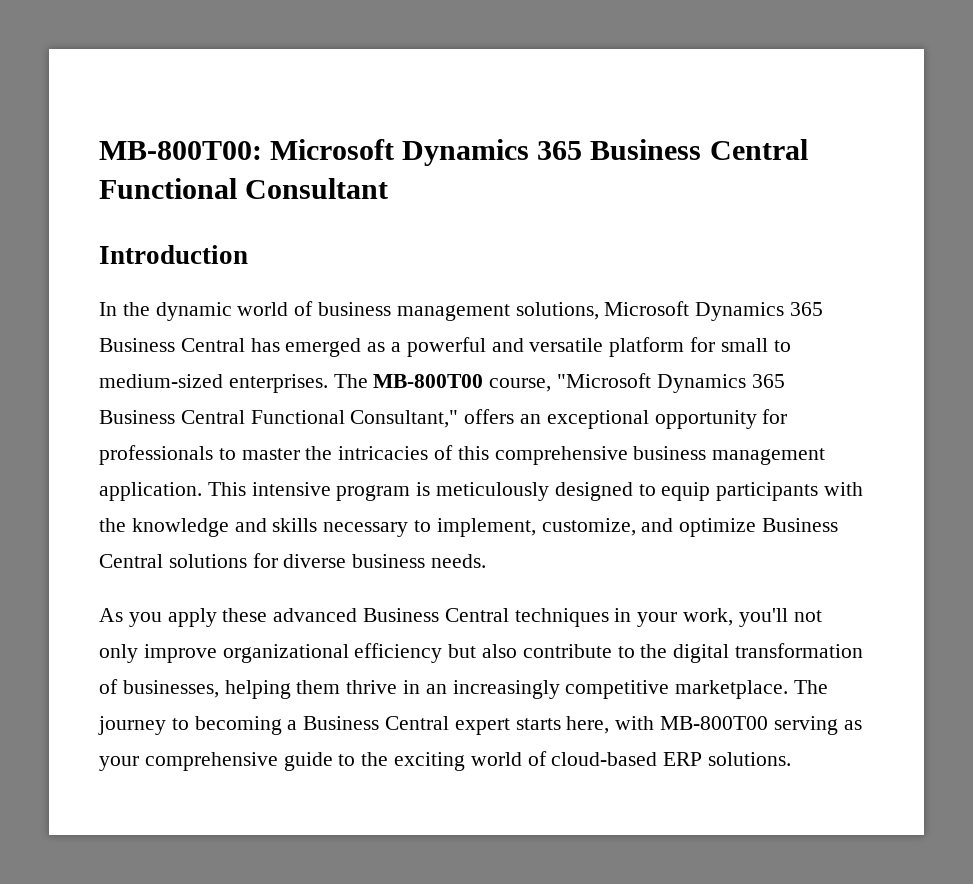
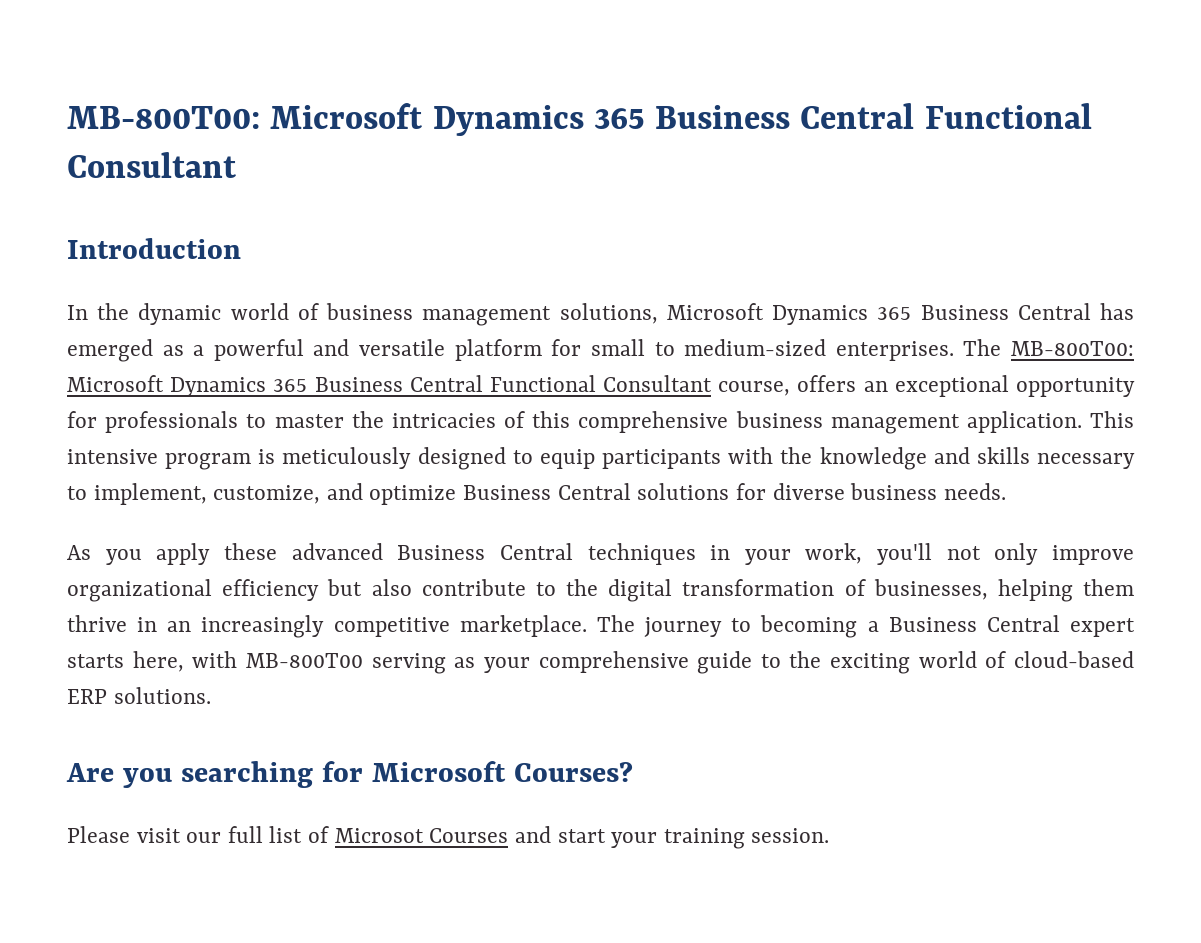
[373,373,785,393] [99,410,459,428] MB-800T00 course, "Microsoft Dynamics 365 Business Central Functional Consultant," -> [1011,341,1134,356] [67,375,791,397] MB-800T00: Microsoft Dynamics 365 Business Central Functional Consultant course,
(792, 759) none -> [66,761,633,788] [67,826,830,849] // Are you searching for Microsoft Courses? // Please visit our full list of Microsot Courses and start your training session.

